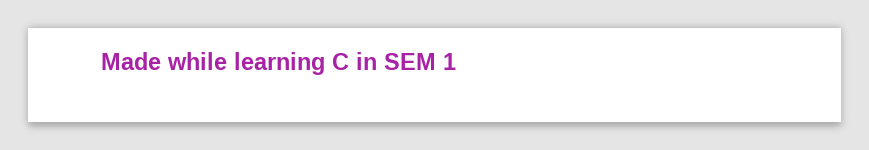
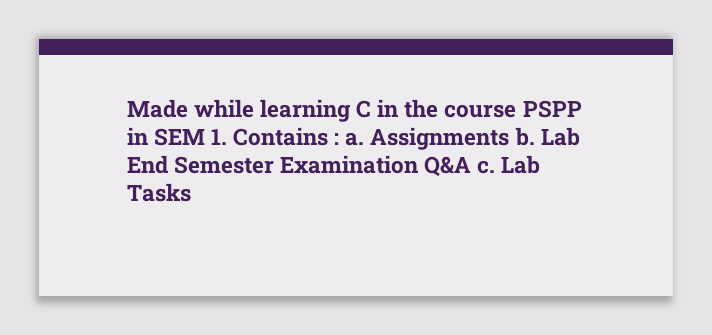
[384,53,456,70] SEM 1 -> [404,99,582,118] [127,127,580,150] [127,155,541,177] [127,183,191,202] the course PSPP in SEM 1. Contains : a. Assignments b. Lab End Semester Examination Q&A c. Lab Tasks

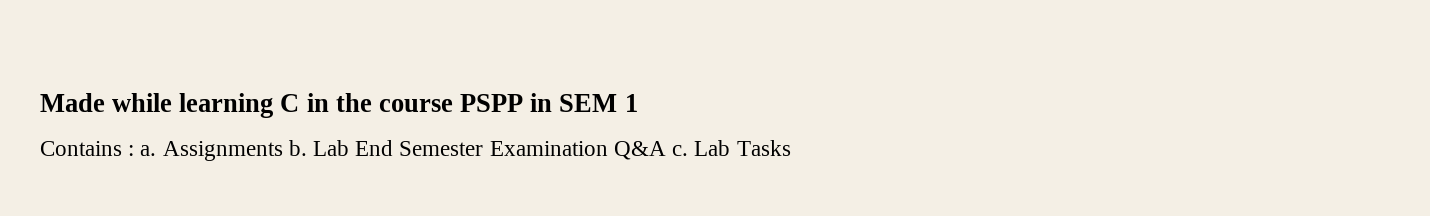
[211,129,228,145] 1. -> [624,94,638,112] 1 //

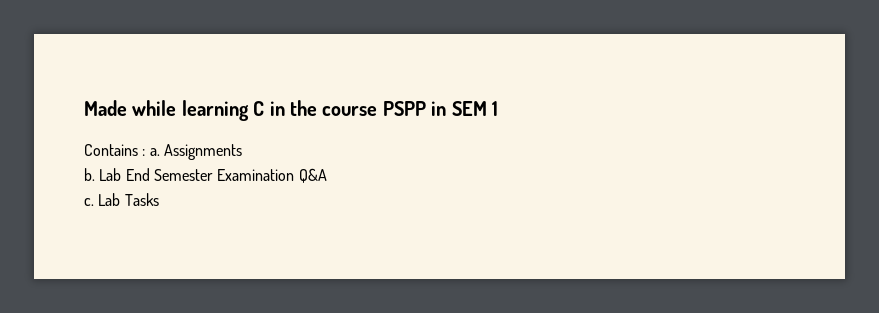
(283, 151) none -> (242, 152) //
(666, 150) none -> (327, 175) //

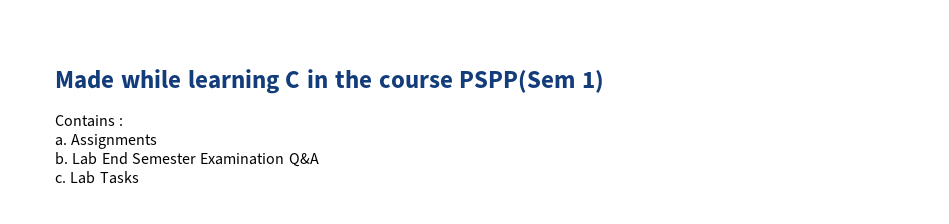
[382,101,498,116] PSPP in SEM 1 -> [459,70,604,93] PSPP(Sem 1)
(146, 152) none -> (124, 122) //

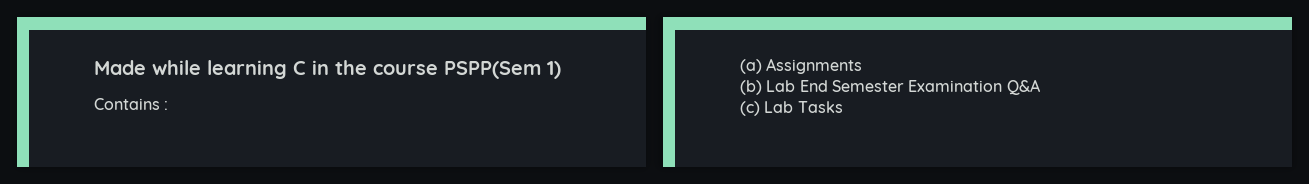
[55,137,67,146] a. -> [740,59,762,74] (a)
[55,152,68,165] b. -> [740,80,762,95] (b)
[55,175,66,183] c. -> [740,101,760,116] (c)

